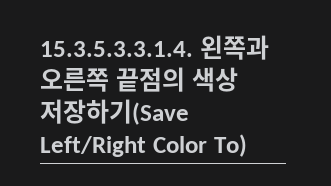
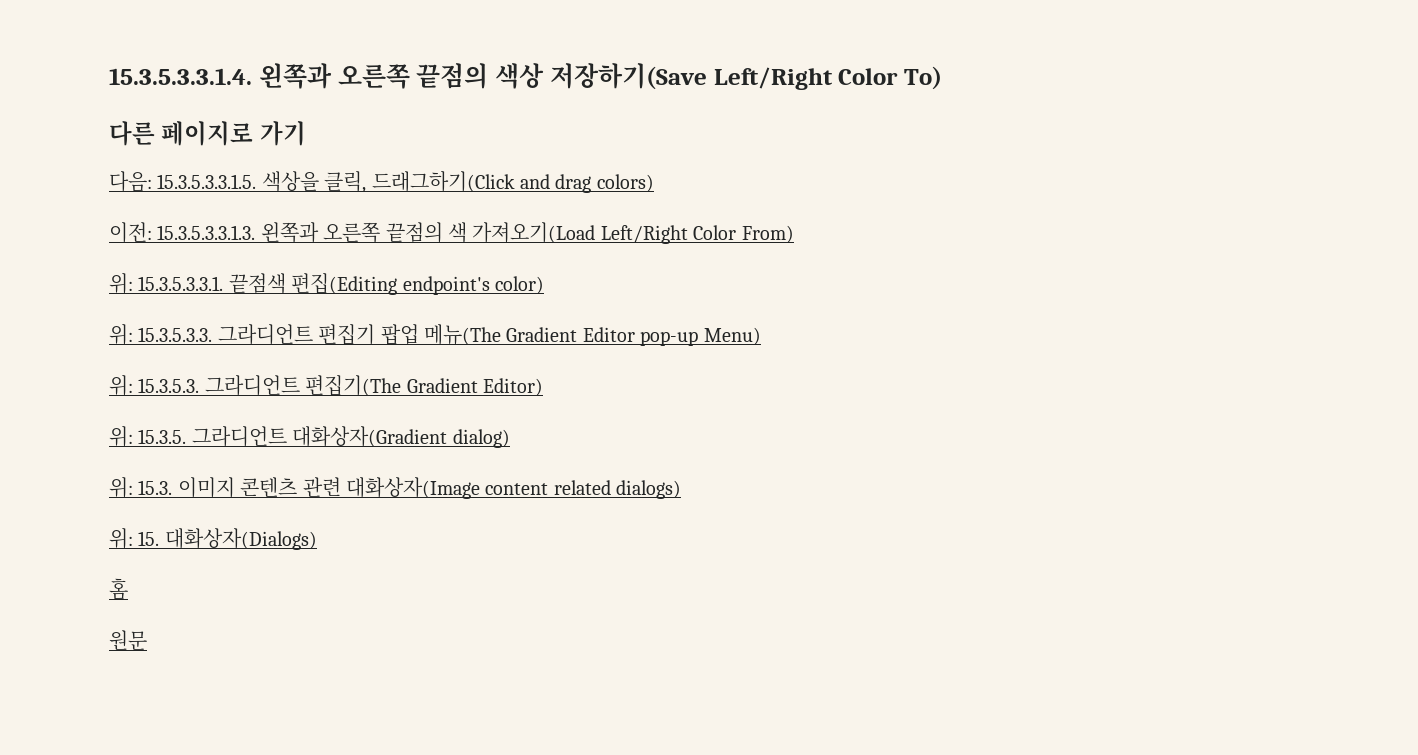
(247, 145) none -> [109,121,306,146] [109,171,654,193] [109,222,794,244] [109,273,544,295] [109,324,761,346] [109,375,543,396] [109,426,510,448] [109,477,682,499] [109,528,317,550] [109,578,128,600] [109,630,147,650] // 다른 페이지로 가기 // 다음: 15.3.5.3.3.1.5. 색상을 클릭, 드래그하기(Click and drag colors) // 이전: 15.3.5.3.3.1.3. 왼쪽과 오른쪽 끝점의 색 가져오기(Load Left/Right Color From) // 위: 15.3.5.3.3.1. 끝점색 편집(Editing endpoint's color) // 위: 15.3.5.3.3. 그라디언트 편집기 팝업 메뉴(The Gradient Editor pop-up Menu) // 위: 15.3.5.3. 그라디언트 편집기(The Gradient Editor) // 위: 15.3.5. 그라디언트 대화상자(Gradient dialog) // 위: 15.3. 이미지 콘텐츠 관련 대화상자(Image content related dialogs) // 위: 15. 대화상자(Dialogs) // 홈 // 원문

